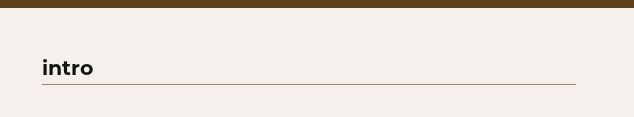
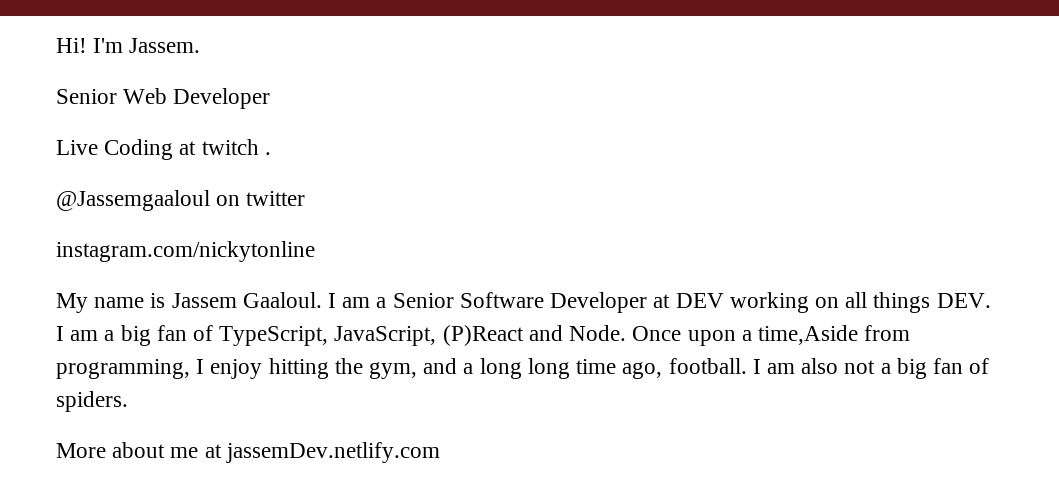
[42,59,93,75] intro -> [56,38,201,53] [56,88,271,109] [56,139,271,160] [56,190,306,211] [56,241,315,262] [56,292,991,313] [56,325,911,346] [56,358,990,379] [56,391,128,412] [56,442,440,463] Hi! I'm Jassem. // Senior Web Developer // Live Coding at twitch . // @Jassemgaaloul on twitter // instagram.com/nickytonline // My name is Jassem Gaaloul. I am a Senior Software Developer at DEV working on all things DEV. I am a big fan of TypeScript, JavaScript, (P)React and Node. Once upon a time,Aside from programming, I enjoy hitting the gym, and a long long time ago, football. I am also not a big fan of spiders. // More about me at jassemDev.netlify.com

